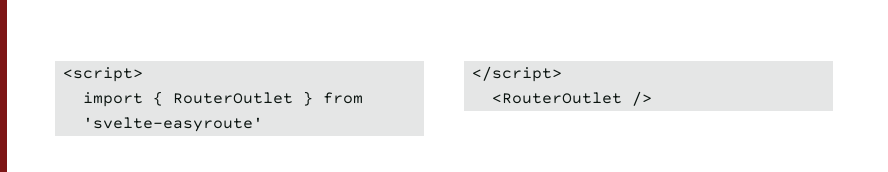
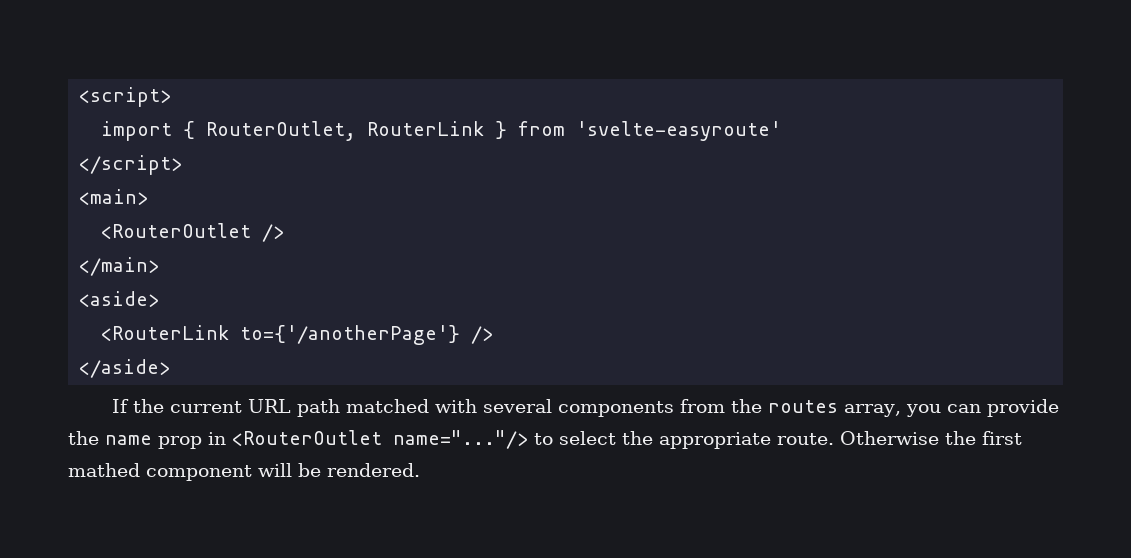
[173,92,294,104] RouterOutlet -> [206,121,485,141] RouterOutlet, RouterLink
(563, 74) none -> [79,189,149,205] // <main>
(653, 98) none -> [79,257,160,276] [79,291,160,307] [101,325,494,345] [79,359,171,378] [112,399,1060,417] [68,430,1022,449] [68,463,420,481] // </main> // <aside> // <RouterLink to={'/anotherPage'} /> // </aside> // If the current URL path matched with several components from the routes array, you can provide the name prop in <RouterOutlet name="..."/> to select the appropriate route. Otherwise the first mathed component will be rendered.

